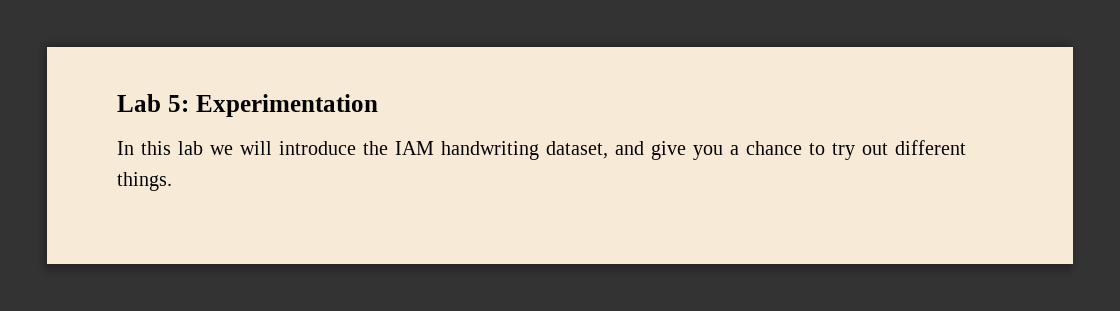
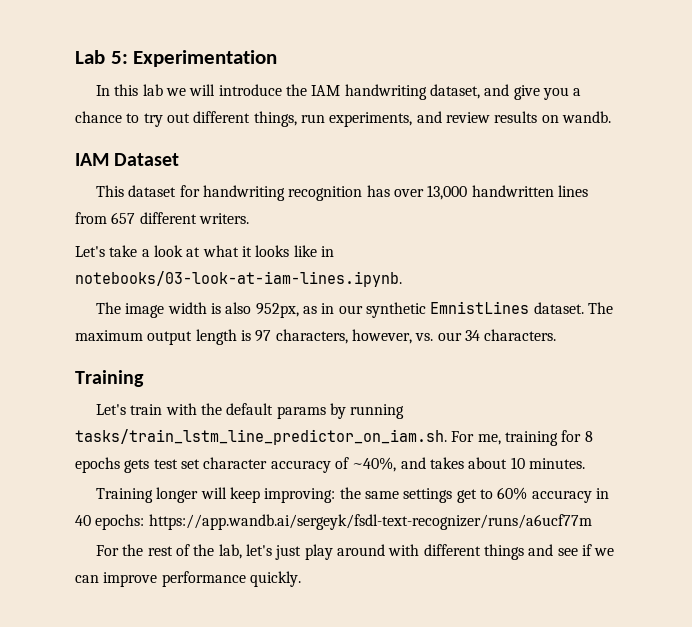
[117,172,172,191] things. -> [253,111,611,127] [75,153,180,166] [96,185,589,201] [75,212,249,224] [75,245,334,257] [75,271,402,287] [96,301,613,318] [75,329,557,345] [75,370,144,387] [96,403,405,419] [75,429,593,446] [75,457,585,473] [96,487,609,503] [75,514,592,530] [96,544,615,560] [75,571,301,587] things, run experiments, and review results on wandb. // IAM Dataset // This dataset for handwriting recognition has over 13,000 handwritten lines from 657 different writers. // Let's take a look at what it looks like in notebooks/03-look-at-iam-lines.ipynb. // The image width is also 952px, as in our synthetic EmnistLines dataset. The maximum output length is 97 characters, however, vs. our 34 characters. // Training // Let's train with the default params by running tasks/train_lstm_line_predictor_on_iam.sh. For me, training for 8 epochs gets test set character accuracy of ~40%, and takes about 10 minutes. // Training longer will keep improving: the same settings get to 60% accuracy in 40 epochs: https://app.wandb.ai/sergeyk/fsdl-text-recognizer/runs/a6ucf77m // For the rest of the lab, let's just play around with different things and see if we can improve performance quickly.

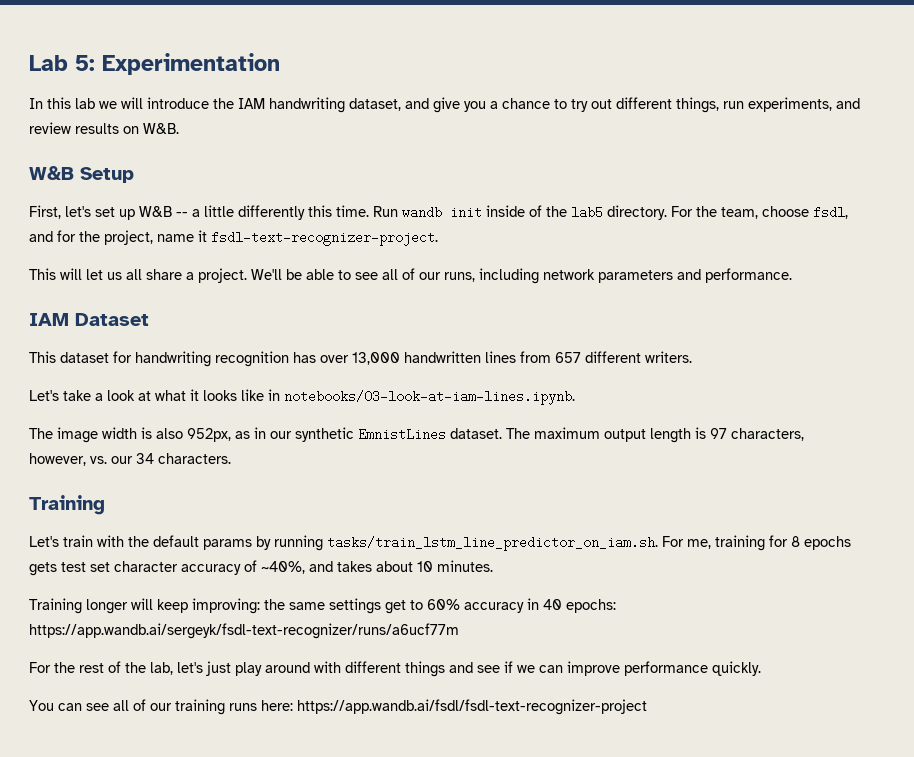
[561,111,611,123] wandb. -> [143,123,179,134] [29,166,134,183] [29,205,848,220] [29,230,438,246] [29,268,792,284] W&B. // W&B Setup // First, let's set up W&B -- a little differently this time. Run wandb init inside of the lab5 directory. For the team, choose fsdl, and for the project, name it fsdl-text-recognizer-project. // This will let us all share a project. We'll be able to see all of our runs, including network parameters and performance.
(301, 579) none -> [29,699,647,715] // You can see all of our training runs here: https://app.wandb.ai/fsdl/fsdl-text-recognizer-project

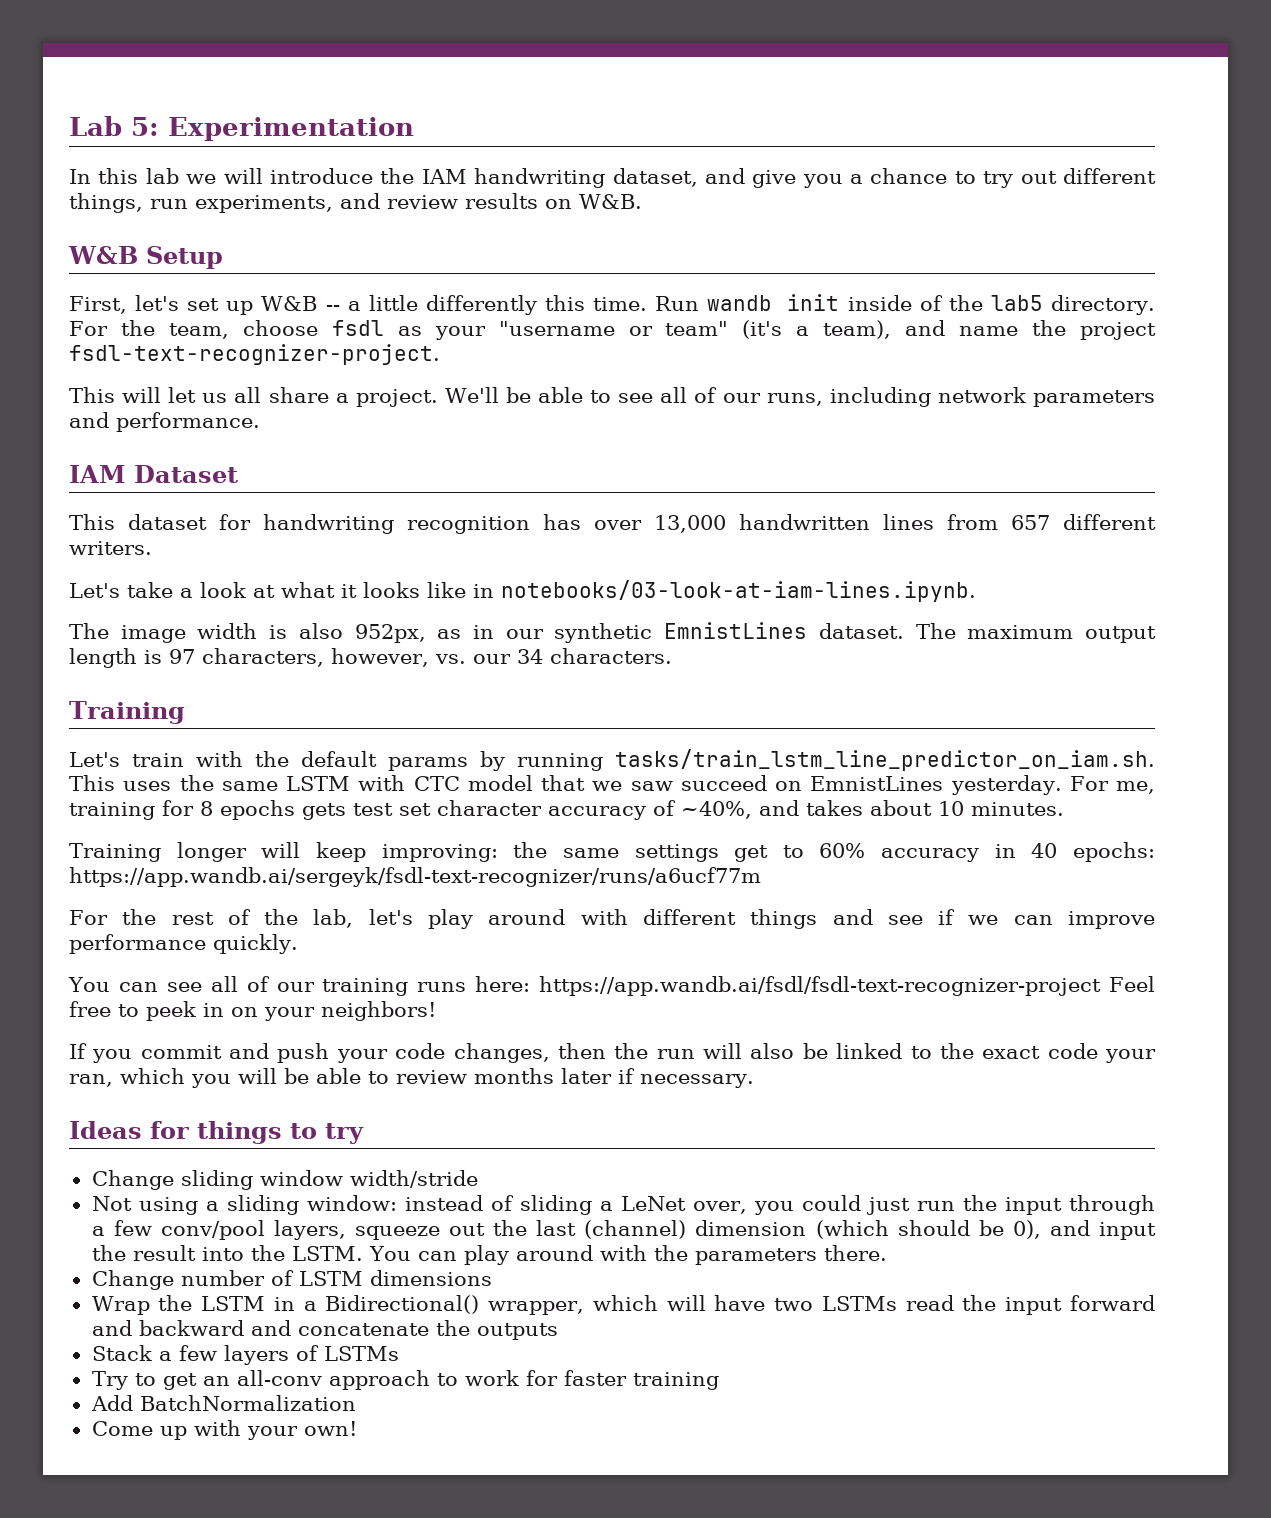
[813,206,848,219] [29,230,207,245] fsdl, and for the project, name it -> [331,320,1156,340] fsdl as your "username or team" (it's a team), and name the project
(658, 543) none -> [69,775,1062,795] This uses the same LSTM with CTC model that we saw succeed on EmnistLines yesterday.
[206,661,231,676] just -> (413, 917) none
(647, 707) none -> [1109,976,1156,992] [69,1001,436,1021] [69,1043,1156,1063] [69,1068,754,1088] [69,1121,364,1144] [91,1170,478,1190] [91,1195,1155,1215] [91,1220,1157,1240] [91,1245,887,1265] [91,1270,492,1290] [91,1295,1156,1315] [91,1320,558,1340] [91,1345,399,1365] [91,1370,719,1390] [90,1395,356,1411] [91,1420,357,1440] Feel free to peek in on your neighbors! // If you commit and push your code changes, then the run will also be linked to the exact code your ran, which you will be able to review months later if necessary. // Ideas for things to try // Change sliding window width/stride // Not using a sliding window: instead of sliding a LeNet over, you could just run the input through a few conv/pool layers, squeeze out the last (channel) dimension (which should be 0), and input the result into the LSTM. You can play around with the parameters there. // Change number of LSTM dimensions // Wrap the LSTM in a Bidirectional() wrapper, which will have two LSTMs read the input forward and backward and concatenate the outputs // Stack a few layers of LSTMs // Try to get an all-conv approach to work for faster training // Add BatchNormalization // Come up with your own!

